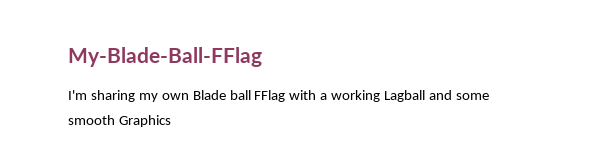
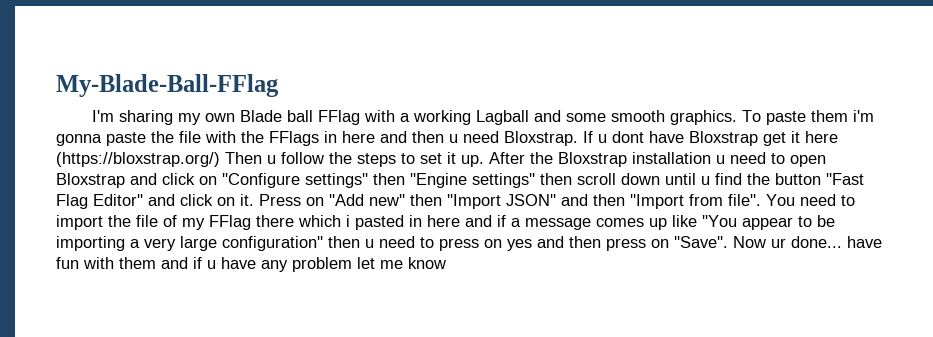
[118,115,171,127] Graphics -> [669,110,874,125] [56,131,838,146] [56,152,826,167] [56,173,864,188] [56,194,855,209] [56,215,835,230] [56,236,882,251] [56,257,446,272] graphics. To paste them i'm gonna paste the file with the FFlags in here and then u need Bloxstrap. If u dont have Bloxstrap get it here (https://bloxstrap.org/) Then u follow the steps to set it up. After the Bloxstrap installation u need to open Bloxstrap and click on ''Configure settings'' then ''Engine settings'' then scroll down until u find the button ''Fast Flag Editor'' and click on it. Press on ''Add new'' then ''Import JSON'' and then ''Import from file''. You need to import the file of my FFlag there which i pasted in here and if a message comes up like ''You appear to be importing a very large configuration'' then u need to press on yes and then press on ''Save''. Now ur done... have fun with them and if u have any problem let me know

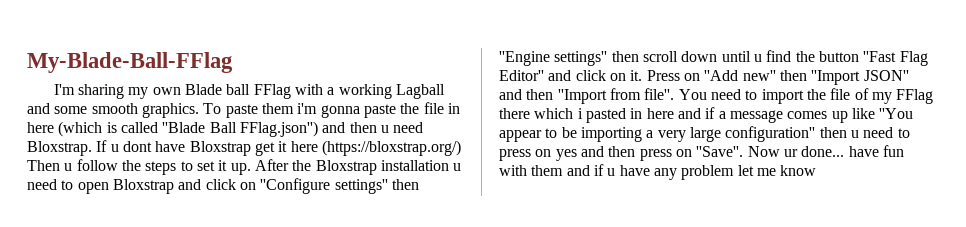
[205,131,375,146] with the FFlags in here -> [447,103,460,114] [27,121,318,137] in here (which is called ''Blade Ball FFlag.json'')

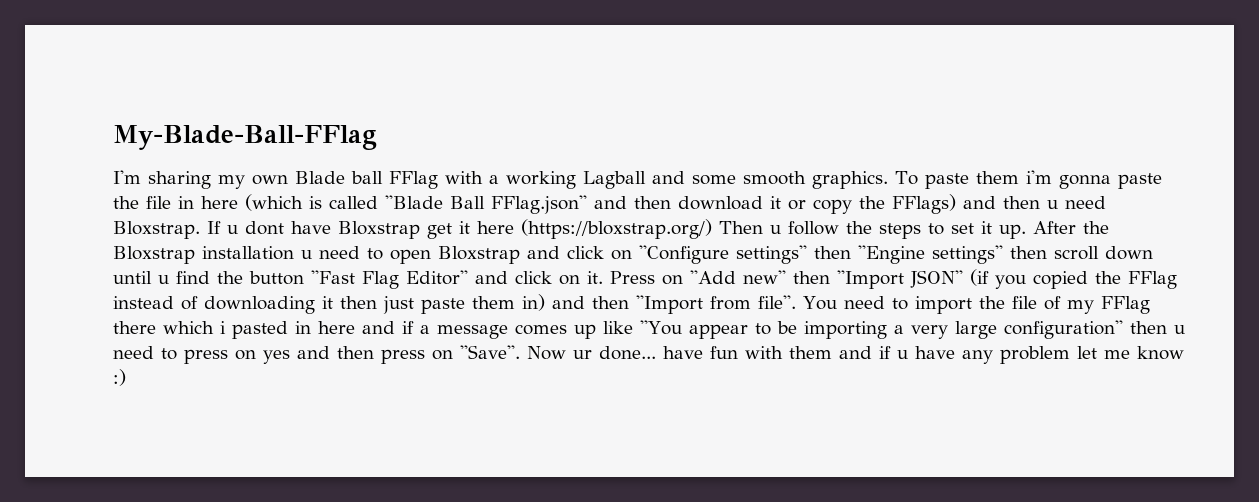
[239,121,318,137] FFlag.json'') -> [491,194,956,214] FFlag.json'' and then download it or copy the FFlags)
(909, 75) none -> [970,269,1177,289] [113,294,545,314] (if you copied the FFlag instead of downloading it then just paste them in)
(817, 170) none -> [113,369,126,386] :)

